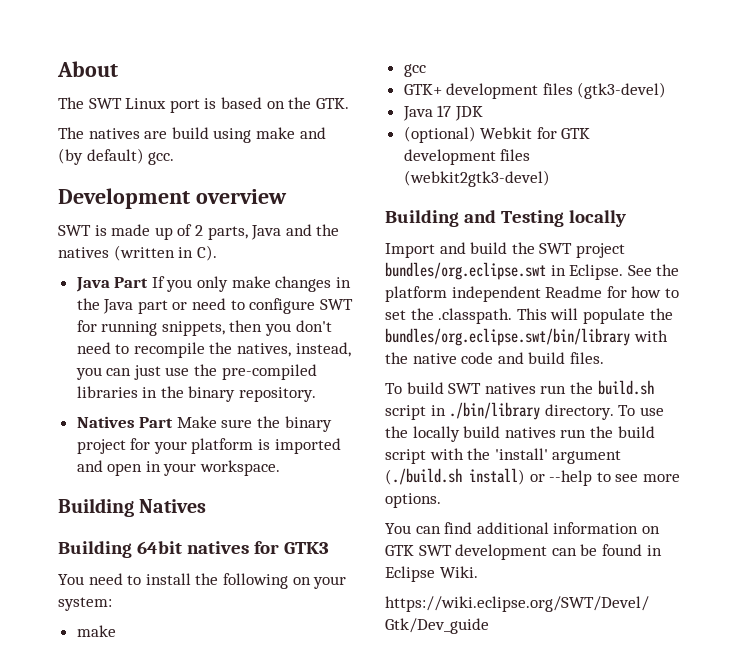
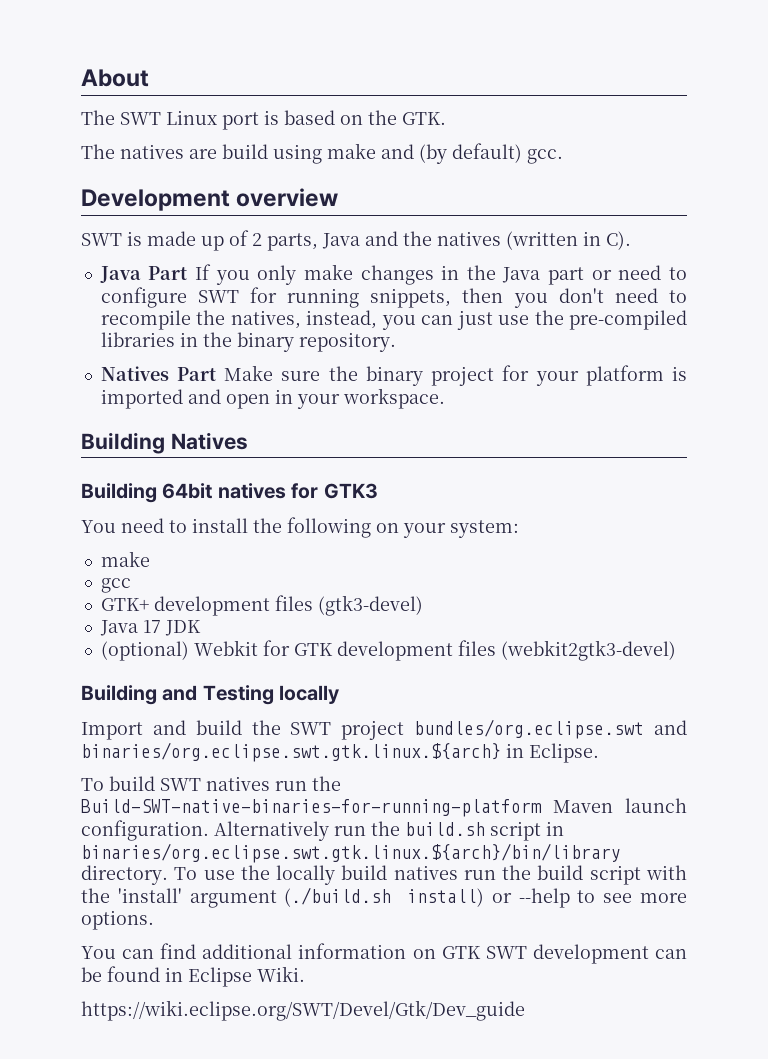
(546, 271) none -> [654,720,687,735] [81,742,501,762] and binaries/org.eclipse.swt.gtk.linux.${arch}
[627,264,680,276] [385,286,679,302] [385,308,673,324] [385,328,668,346] [385,352,604,364] See the platform independent Readme for how to set the .classpath. This will populate the bundles/org.eclipse.swt/bin/library with the native code and build files. -> (599, 753) none
(593, 388) none -> [81,798,687,817] [81,820,400,841] Build-SWT-native-binaries-for-running-platform Maven launch configuration. Alternatively run the
[449,402,541,420] ./bin/library -> [81,843,621,863] binaries/org.eclipse.swt.gtk.linux.${arch}/bin/library

